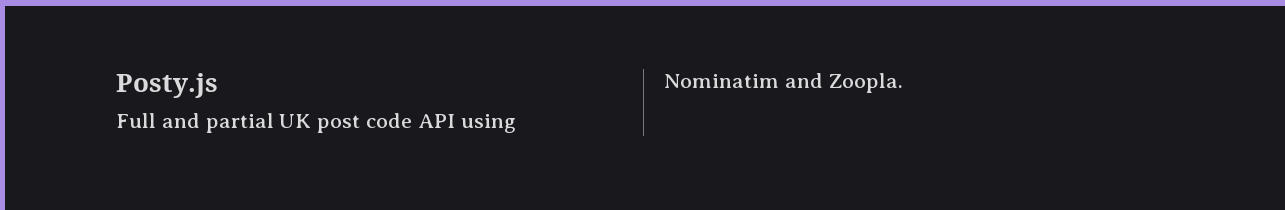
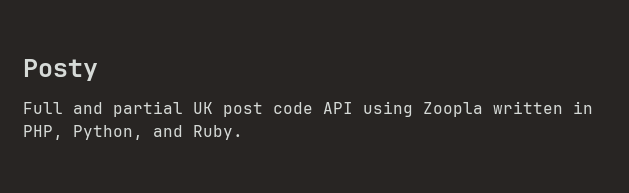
[116,73,218,98] Posty.js -> [23,59,98,81] Posty
[664,73,903,93] Nominatim and Zoopla. -> [423,101,593,117] [23,125,243,140] Zoopla written in PHP, Python, and Ruby.

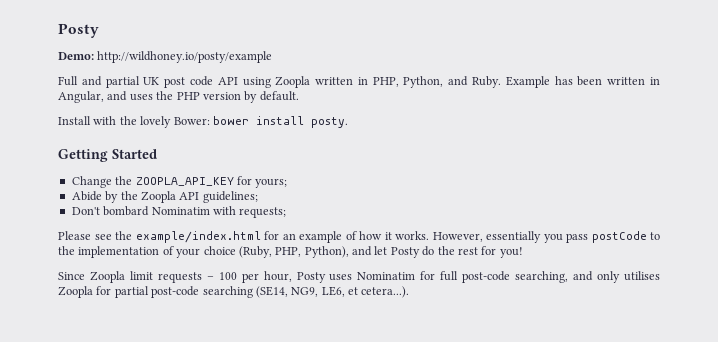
[23,59,98,81] Posty -> [58,23,99,38] [58,51,273,63] Posty // Demo: http://wildhoney.io/posty/example
(243, 132) none -> [505,76,660,88] [58,91,299,103] [58,116,348,128] [58,149,157,162] [71,176,288,188] [71,191,258,203] [71,206,287,218] [58,231,660,243] [58,246,523,258] [58,271,661,283] [58,286,410,298] Example has been written in Angular, and uses the PHP version by default. // Install with the lovely Bower: bower install posty. // Getting Started // Change the ZOOPLA_API_KEY for yours; // Abide by the Zoopla API guidelines; // Don't bombard Nominatim with requests; // Please see the example/index.html for an example of how it works. However, essentially you pass postCode to the implementation of your choice (Ruby, PHP, Python), and let Posty do the rest for you! // Since Zoopla limit requests – 100 per hour, Posty uses Nominatim for full post-code searching, and only utilises Zoopla for partial post-code searching (SE14, NG9, LE6, et cetera...).

